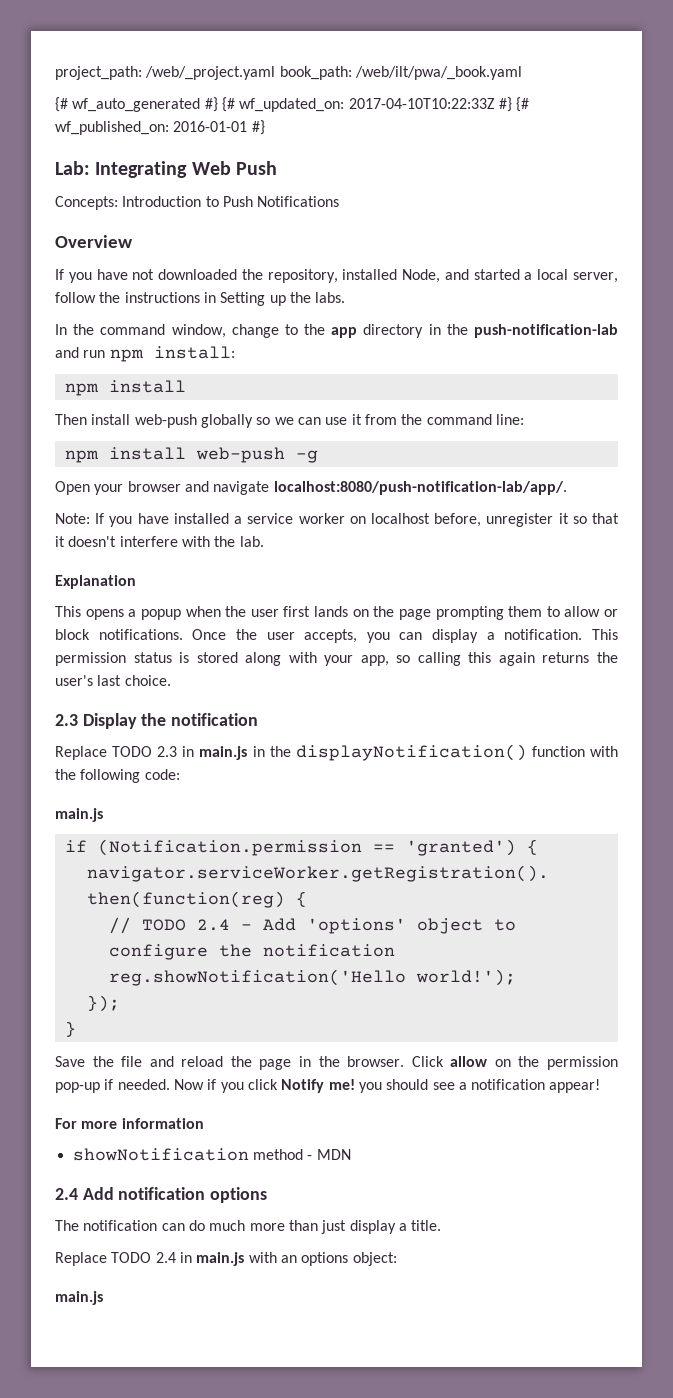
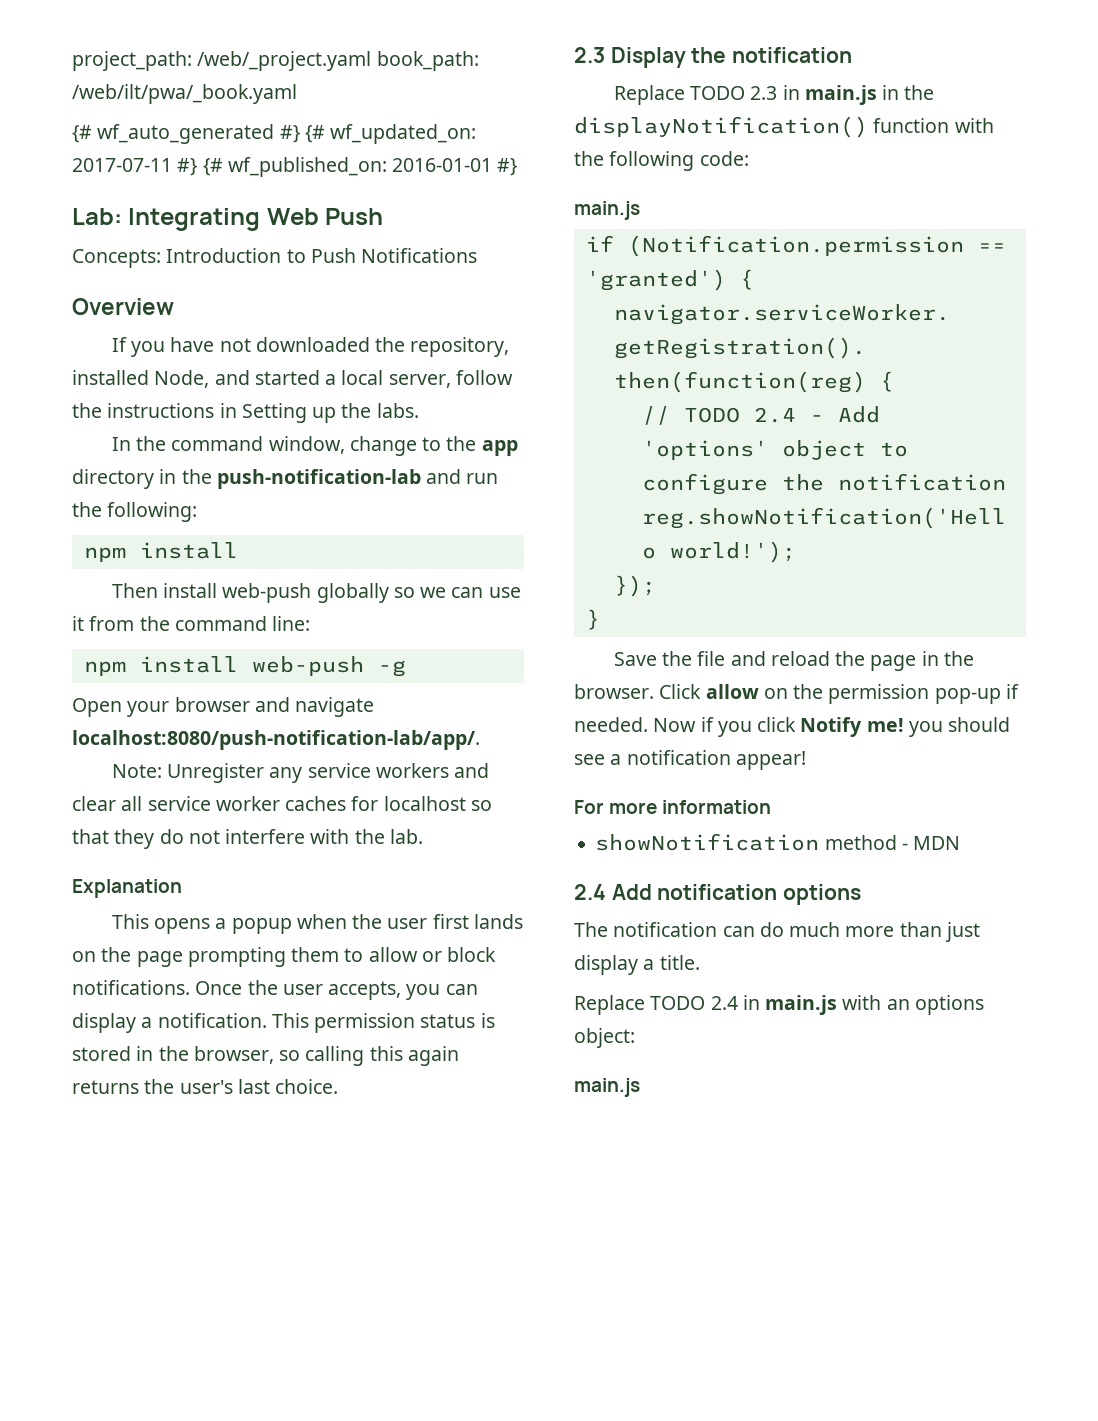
[348,98,495,109] 2017-04-10T10:22:33Z -> [72,158,172,172] 2017-07-11
[109,346,235,362] npm install: -> [72,502,198,522] the following:
[95,513,619,527] [55,536,117,547] If you have installed a service worker on localhost before, unregister it so that it doesn't -> [167,763,490,783] [72,796,492,811] [72,829,220,849] Unregister any service workers and clear all service worker caches for localhost so that they do not
[245,652,389,666] along with your app, -> [136,1046,274,1064] in the browser,

